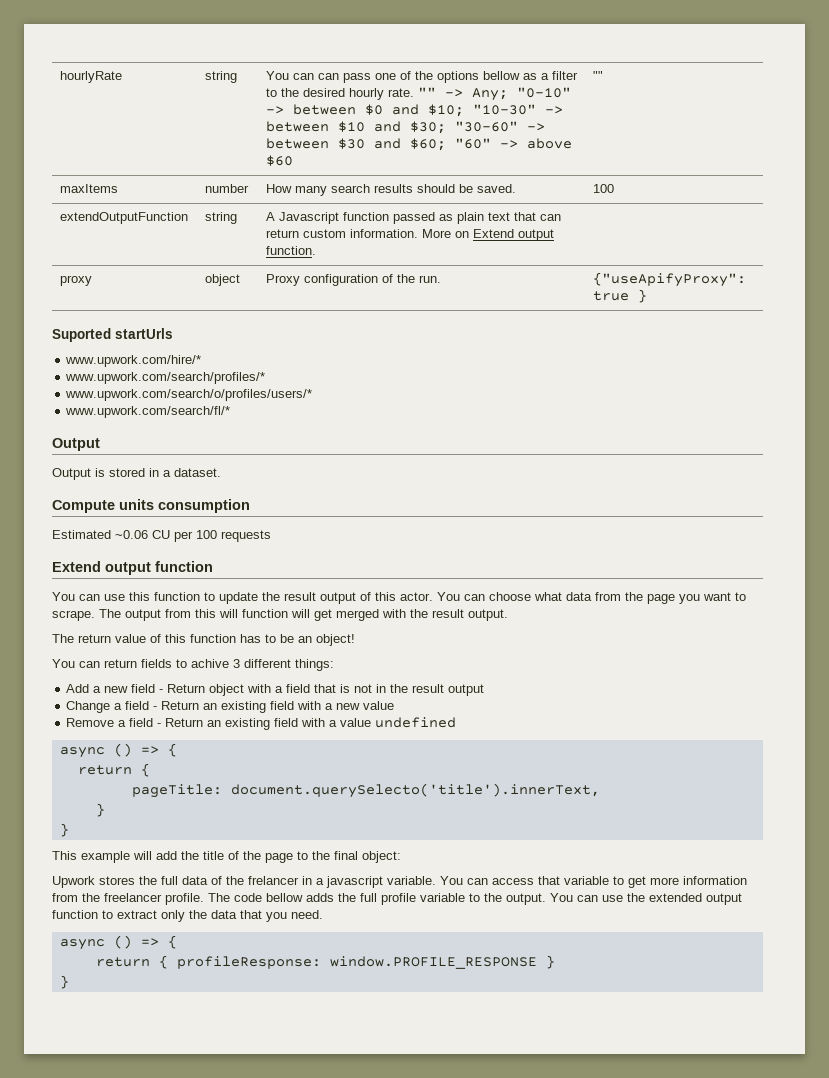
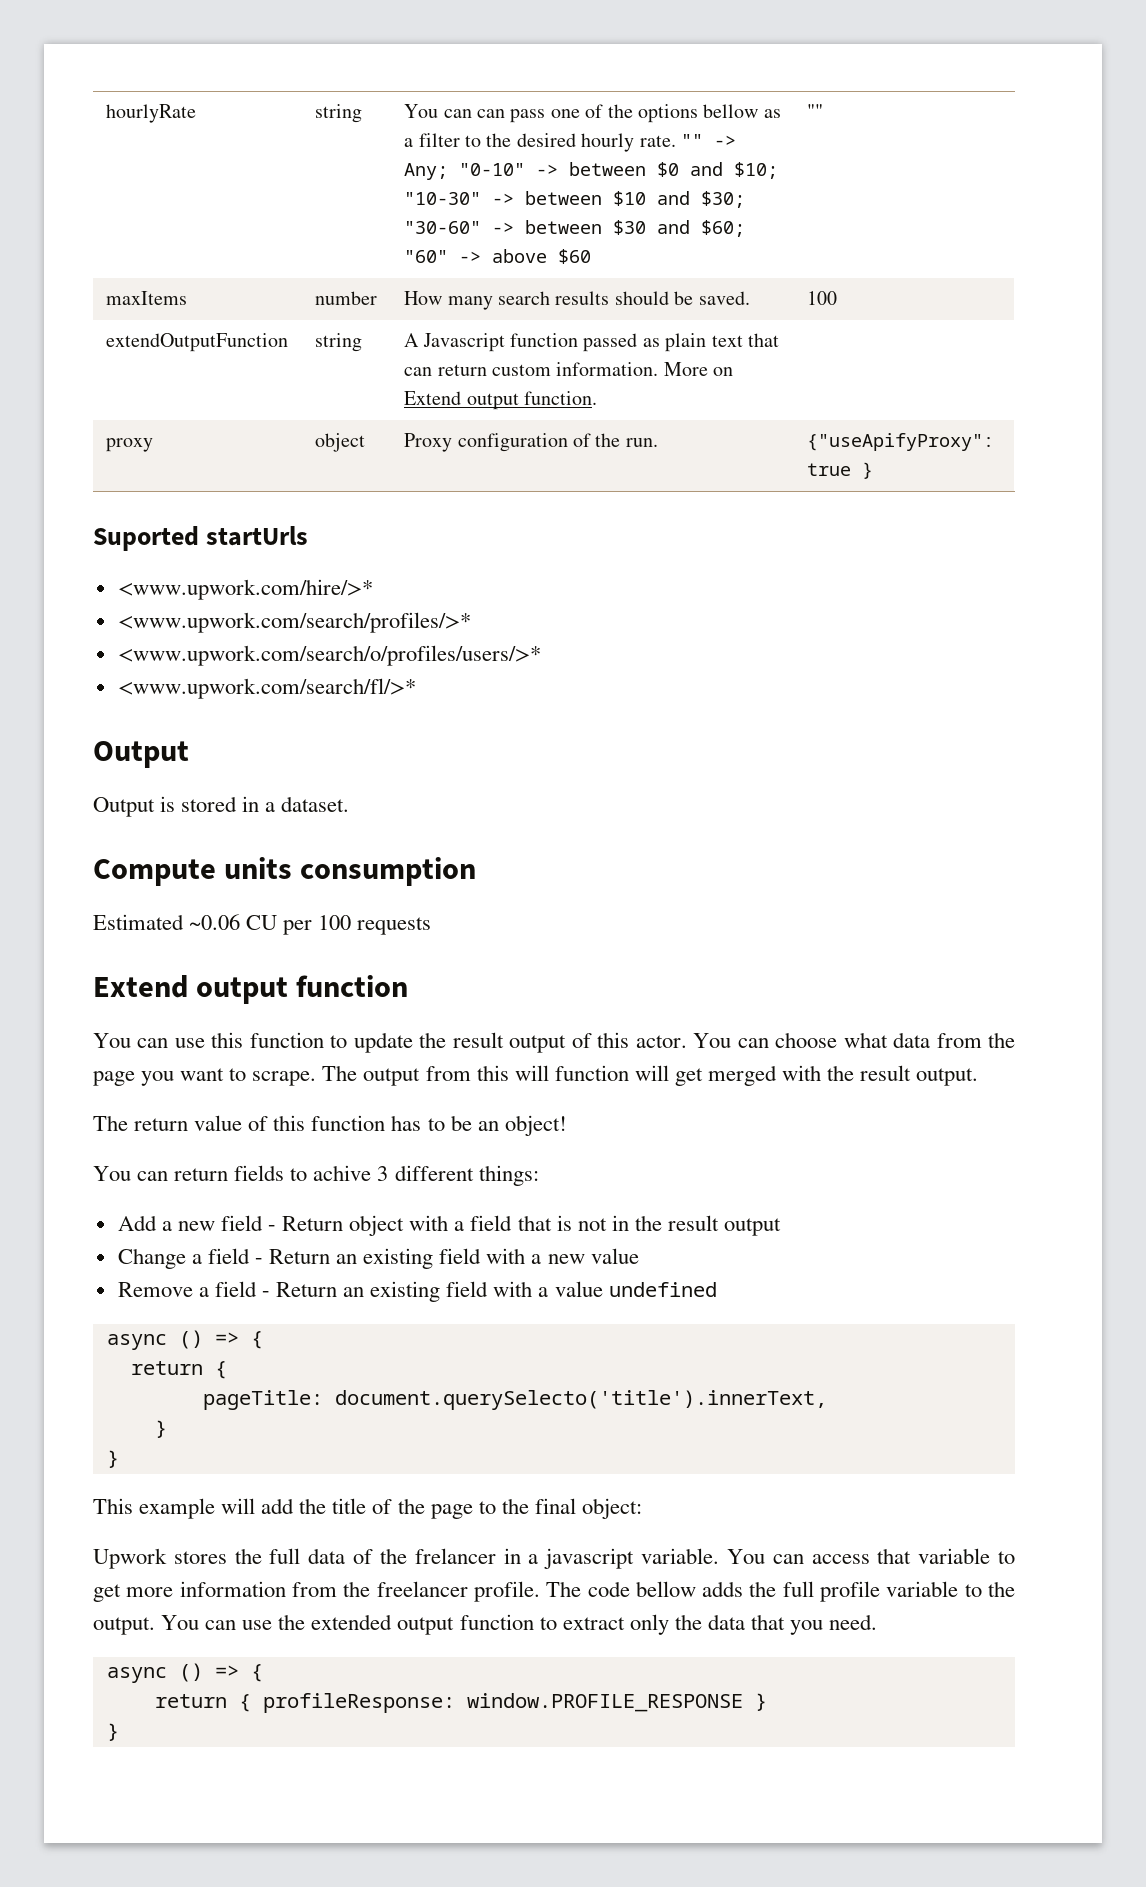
[65,355,202,367] [65,372,266,384] [65,389,313,401] [65,406,231,418] www.upwork.com/hire/* // www.upwork.com/search/profiles/* // www.upwork.com/search/o/profiles/users/* // www.upwork.com/search/fl/* -> [117,579,373,600] [117,612,471,633] [117,645,541,666] [117,678,416,699] <www.upwork.com/hire/>* // <www.upwork.com/search/profiles/>* // <www.upwork.com/search/o/profiles/users/>* // <www.upwork.com/search/fl/>*

